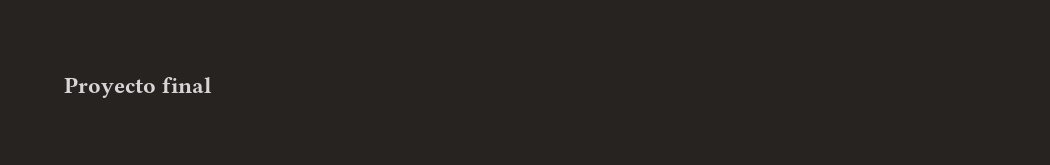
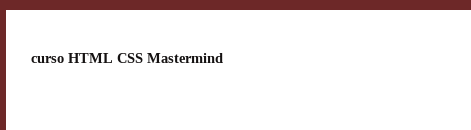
[64,77,213,98] Proyecto final -> [31,53,223,63] curso HTML CSS Mastermind

